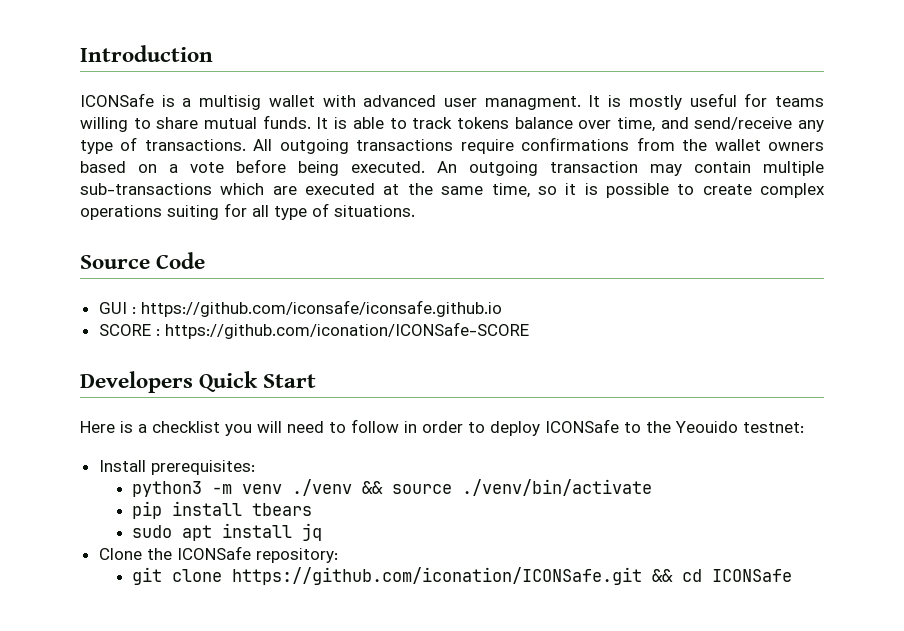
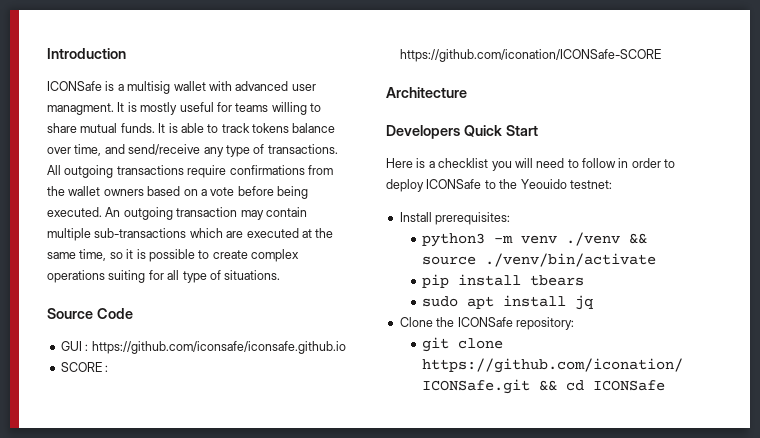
(529, 330) none -> [386,87,467,98] // Architecture

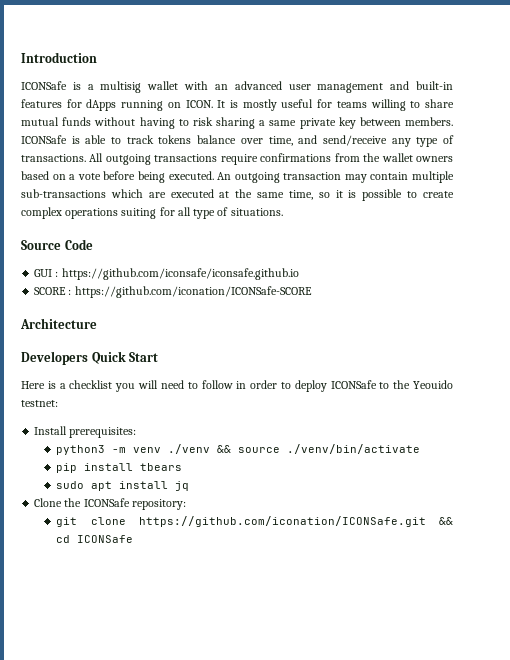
(232, 86) none -> [214,84,228,90] an
[47,103,114,115] managment. -> [317,81,453,93] [21,99,213,111] management and built-in features for dApps running on ICON.
[120,123,166,133] funds. It -> [62,117,453,129] [21,135,67,144] funds without having to risk sharing a same private key between members. ICONSafe

